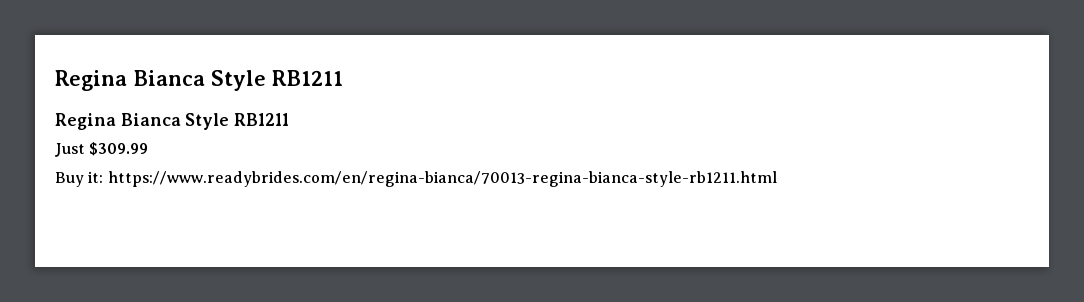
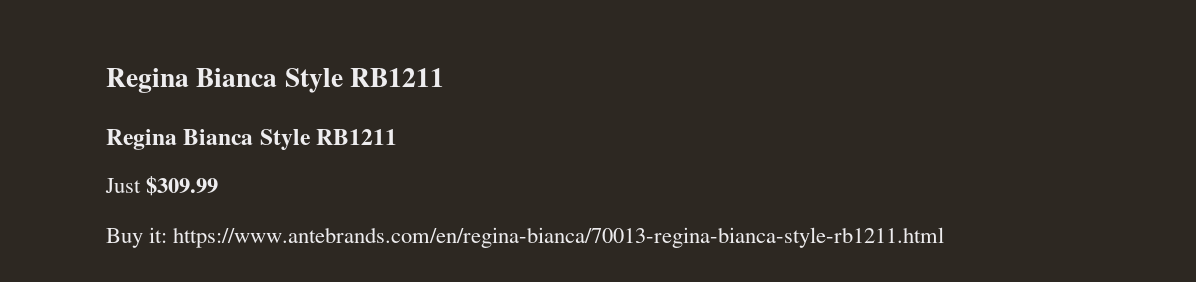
[107,171,777,187] https://www.readybrides.com/en/regina-bianca/70013-regina-bianca-style-rb1211.html -> [173,227,945,248] https://www.antebrands.com/en/regina-bianca/70013-regina-bianca-style-rb1211.html

